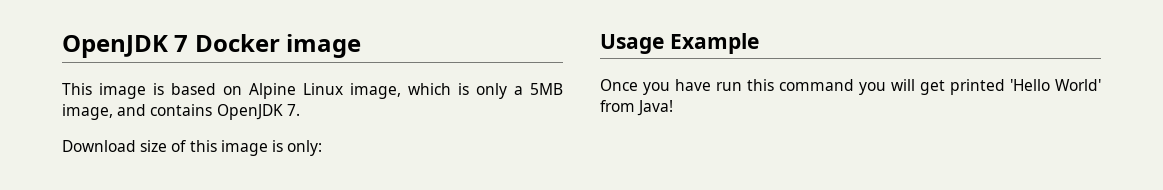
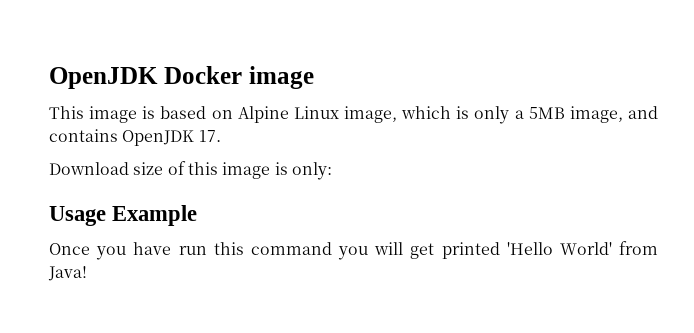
[62,35,189,58] OpenJDK 7 -> [49,67,158,89] OpenJDK
[286,104,300,116] 7. -> [198,130,221,142] 17.

